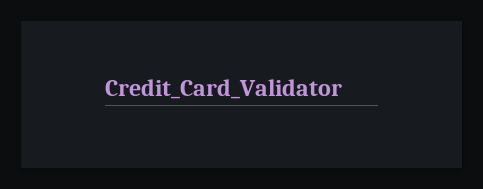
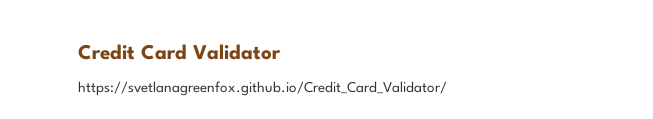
[105,79,342,99] Credit_Card_Validator -> [78,44,281,60] [78,81,447,96] Credit Card Validator // https://svetlanagreenfox.github.io/Credit_Card_Validator/

